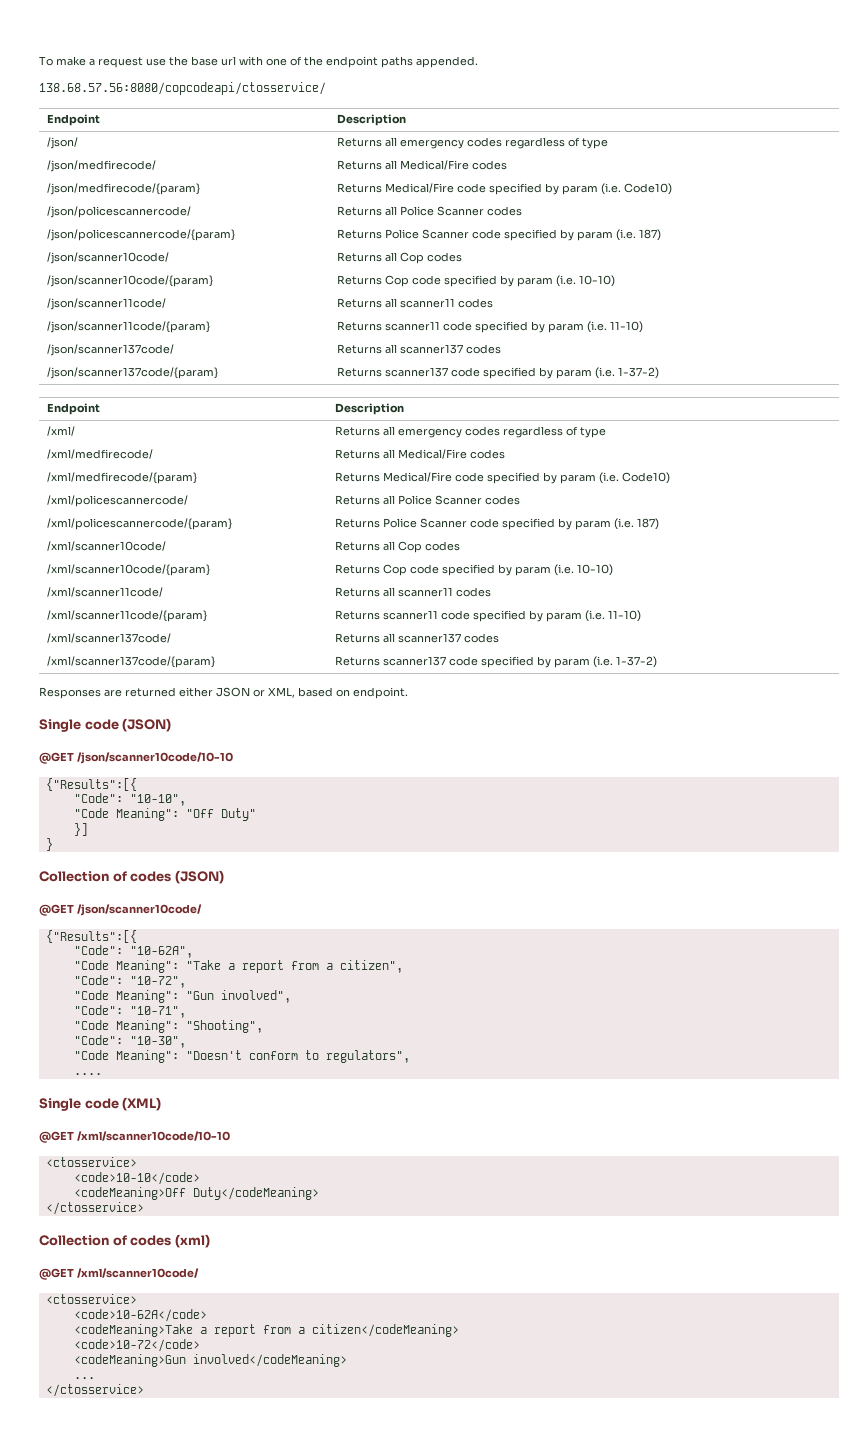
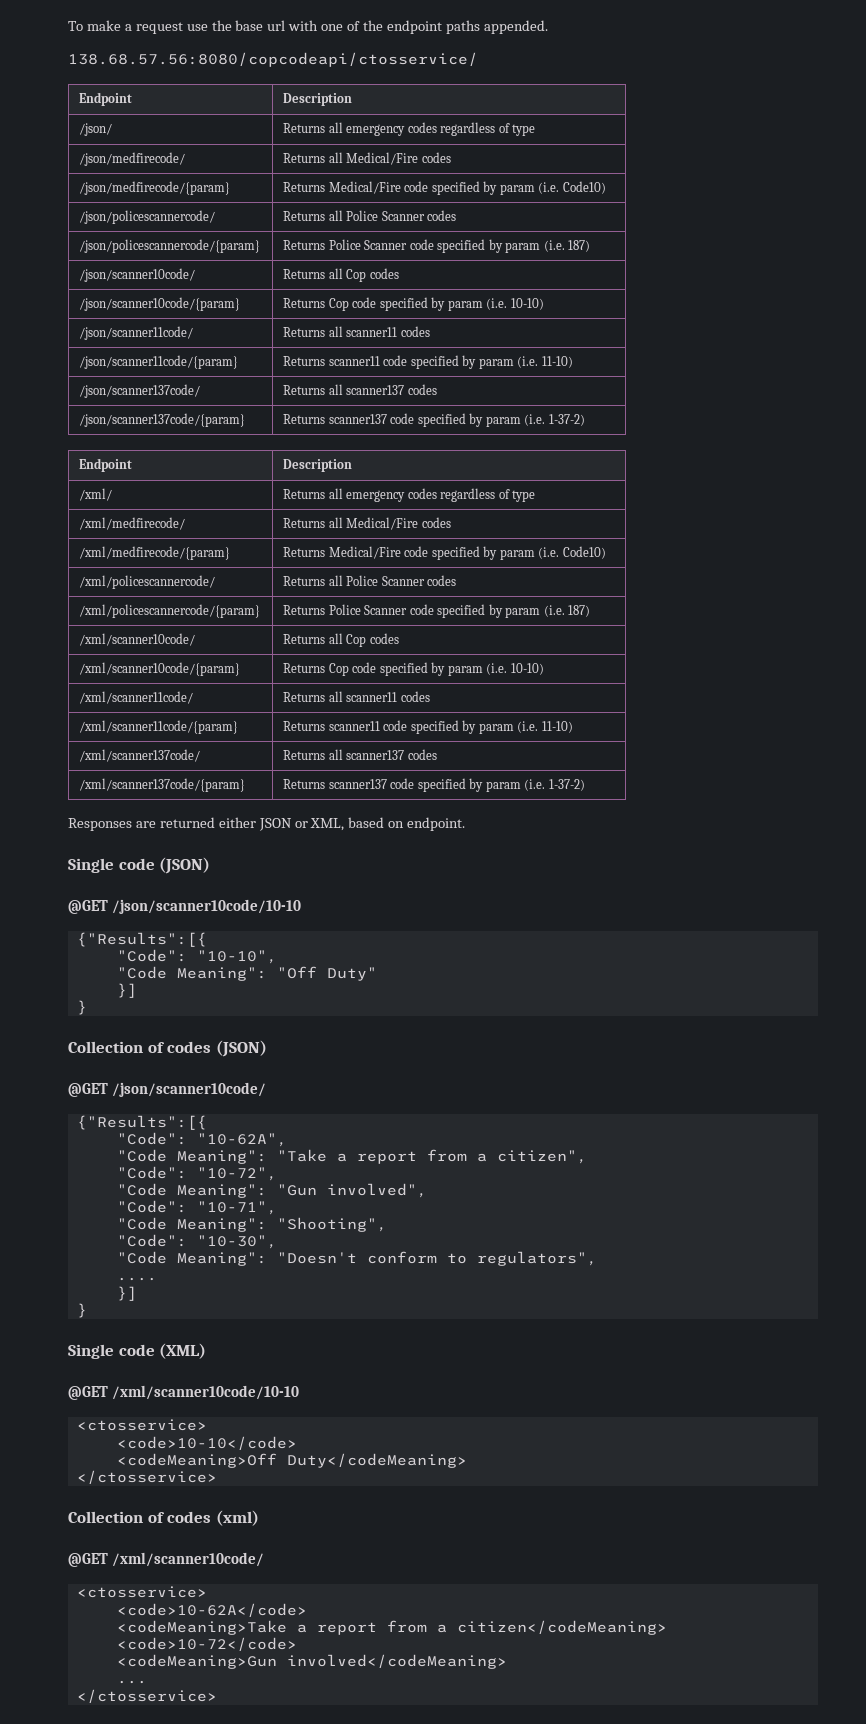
(102, 1074) none -> [116,1286,137,1301] [76,1303,87,1318] // }] // }

